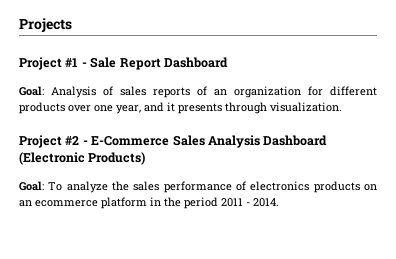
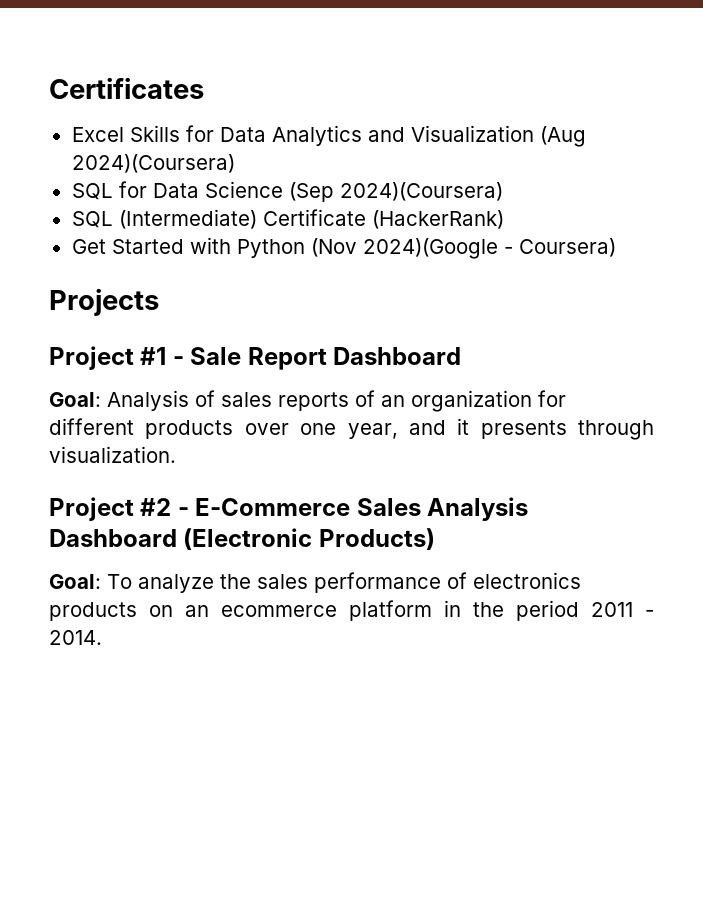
(19, 25) none -> [49,77,204,99] [71,125,586,147] [71,154,235,173] [71,181,503,202] [71,209,504,229] [71,237,616,259] Certificates // Excel Skills for Data Analytics and Visualization (Aug 2024)(Coursera) // SQL for Data Science (Sep 2024)(Coursera) // SQL (Intermediate) Certificate (HackerRank) // Get Started with Python (Nov 2024)(Google - Coursera) //

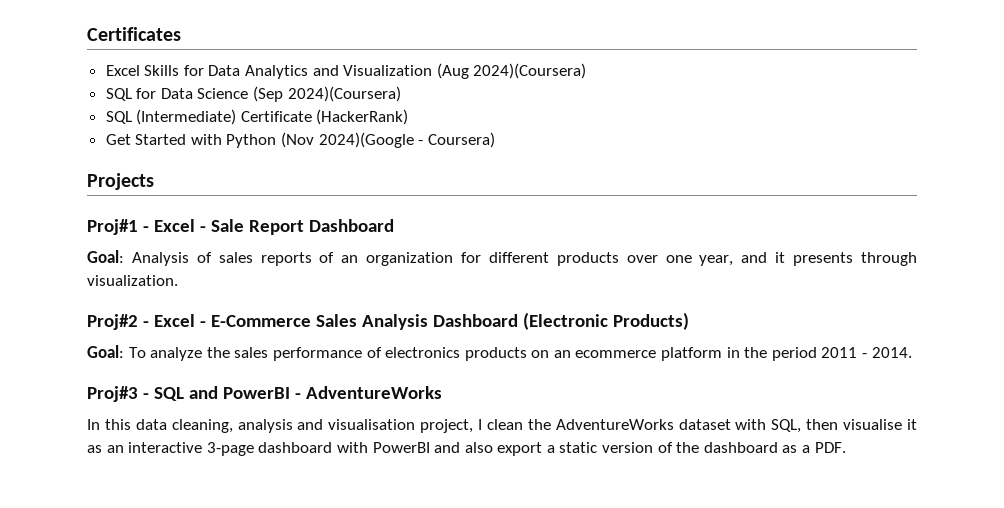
[49,346,167,370] Project #1 -> [87,219,195,235] Proj#1 - Excel
[49,497,172,521] Project #2 -> [87,314,195,330] Proj#2 - Excel
(102, 637) none -> [87,386,442,402] [87,419,917,433] [87,442,846,456] // Proj#3 - SQL and PowerBI - AdventureWorks // In this data cleaning, analysis and visualisation project, I clean the AdventureWorks dataset with SQL, then visualise it as an interactive 3-page dashboard with PowerBI and also export a static version of the dashboard as a PDF.

